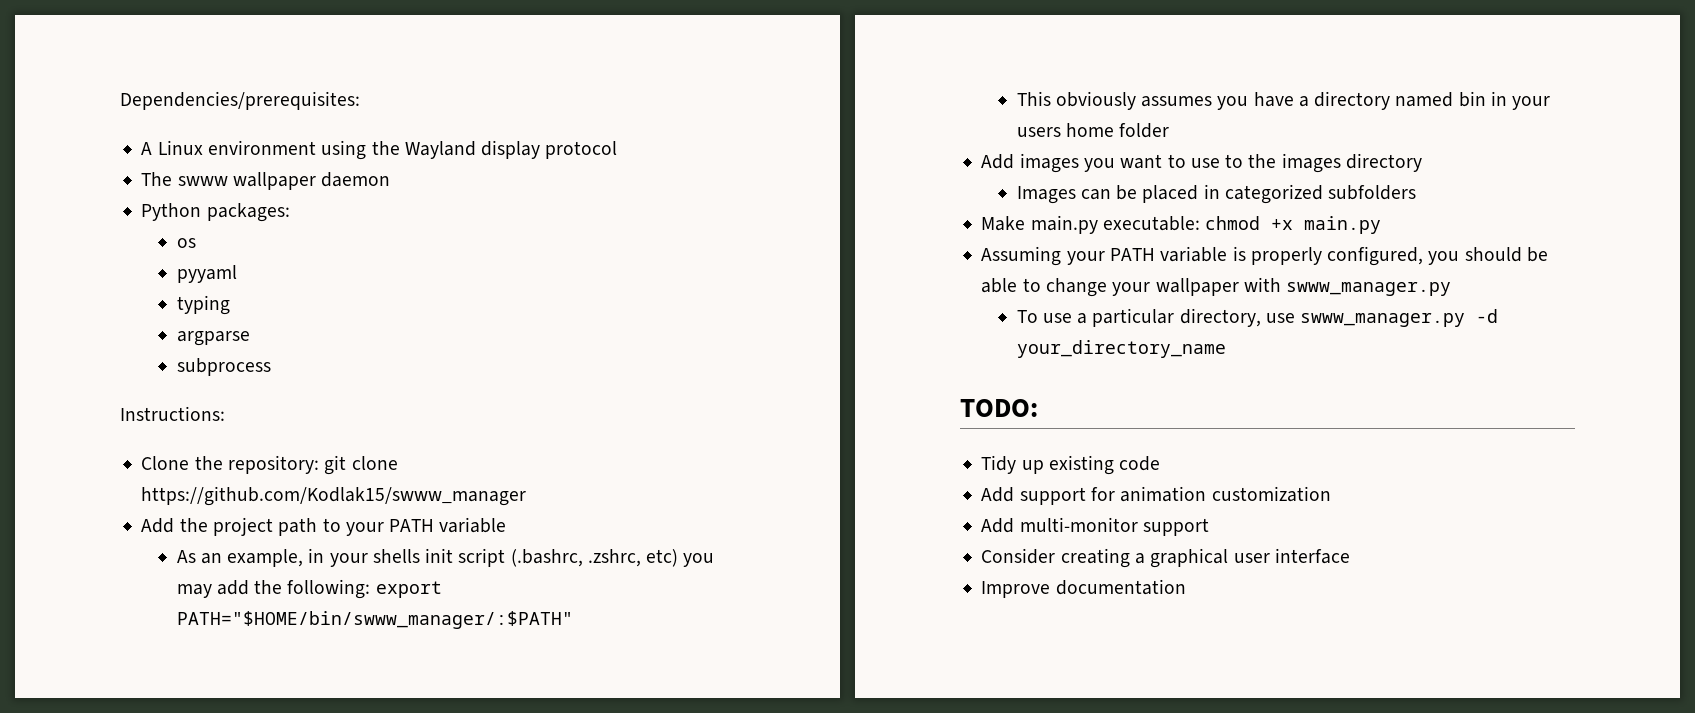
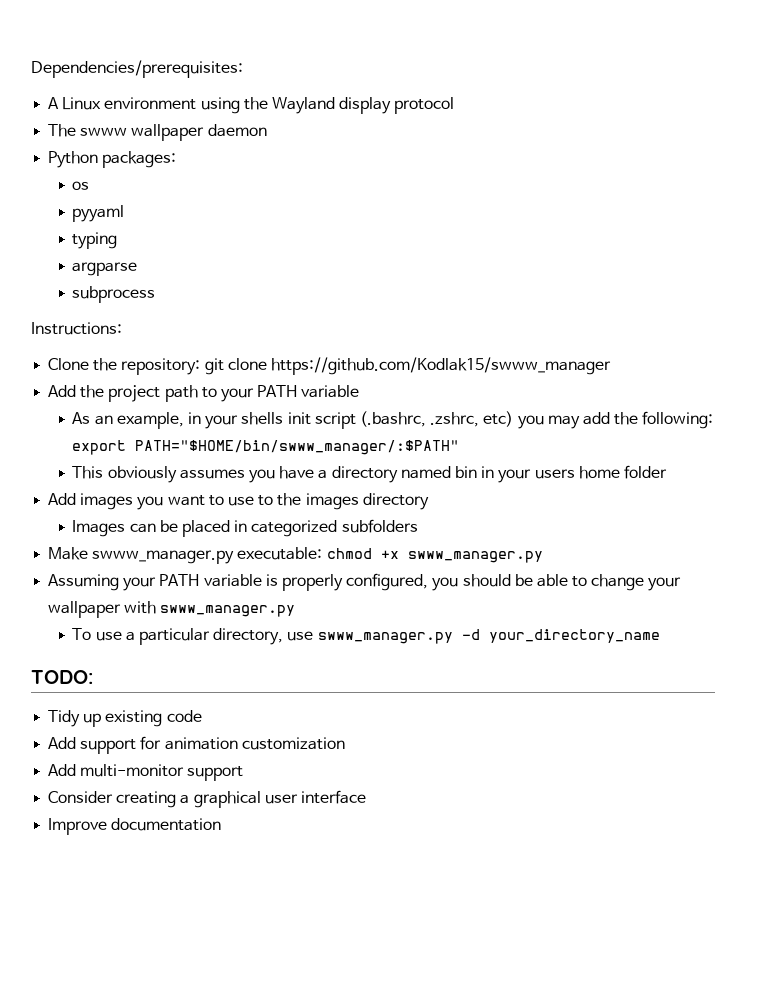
[1030,215,1098,234] main.py -> [92,550,235,564] swww_manager.py
[1304,216,1382,234] main.py -> [407,551,543,563] swww_manager.py

